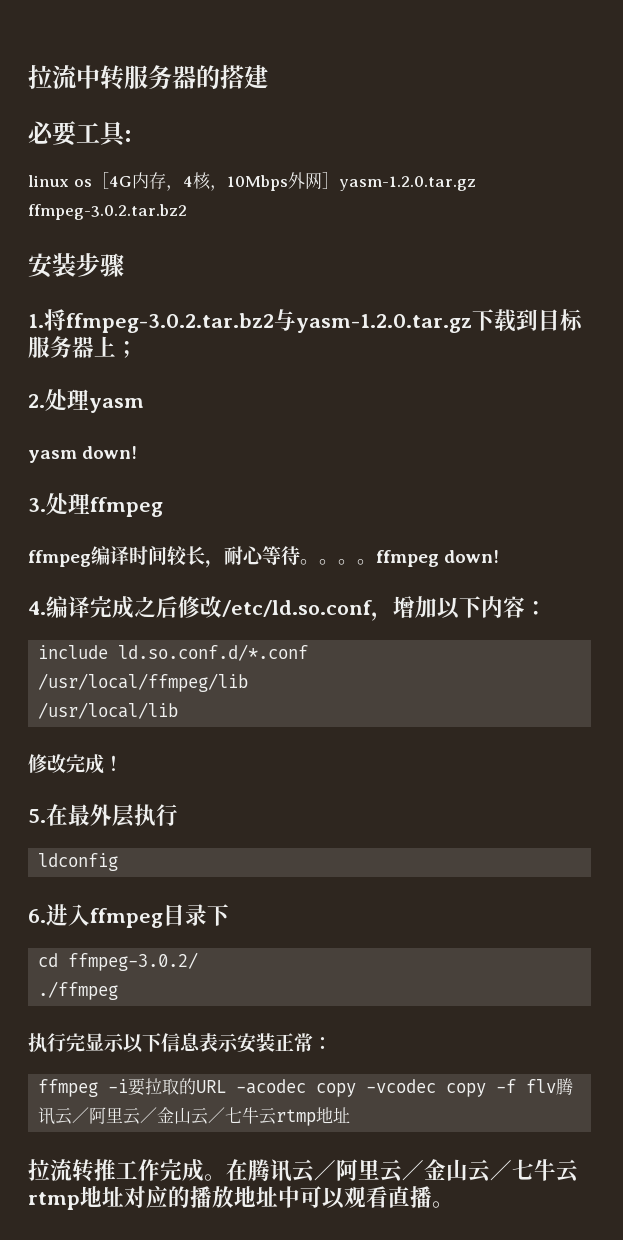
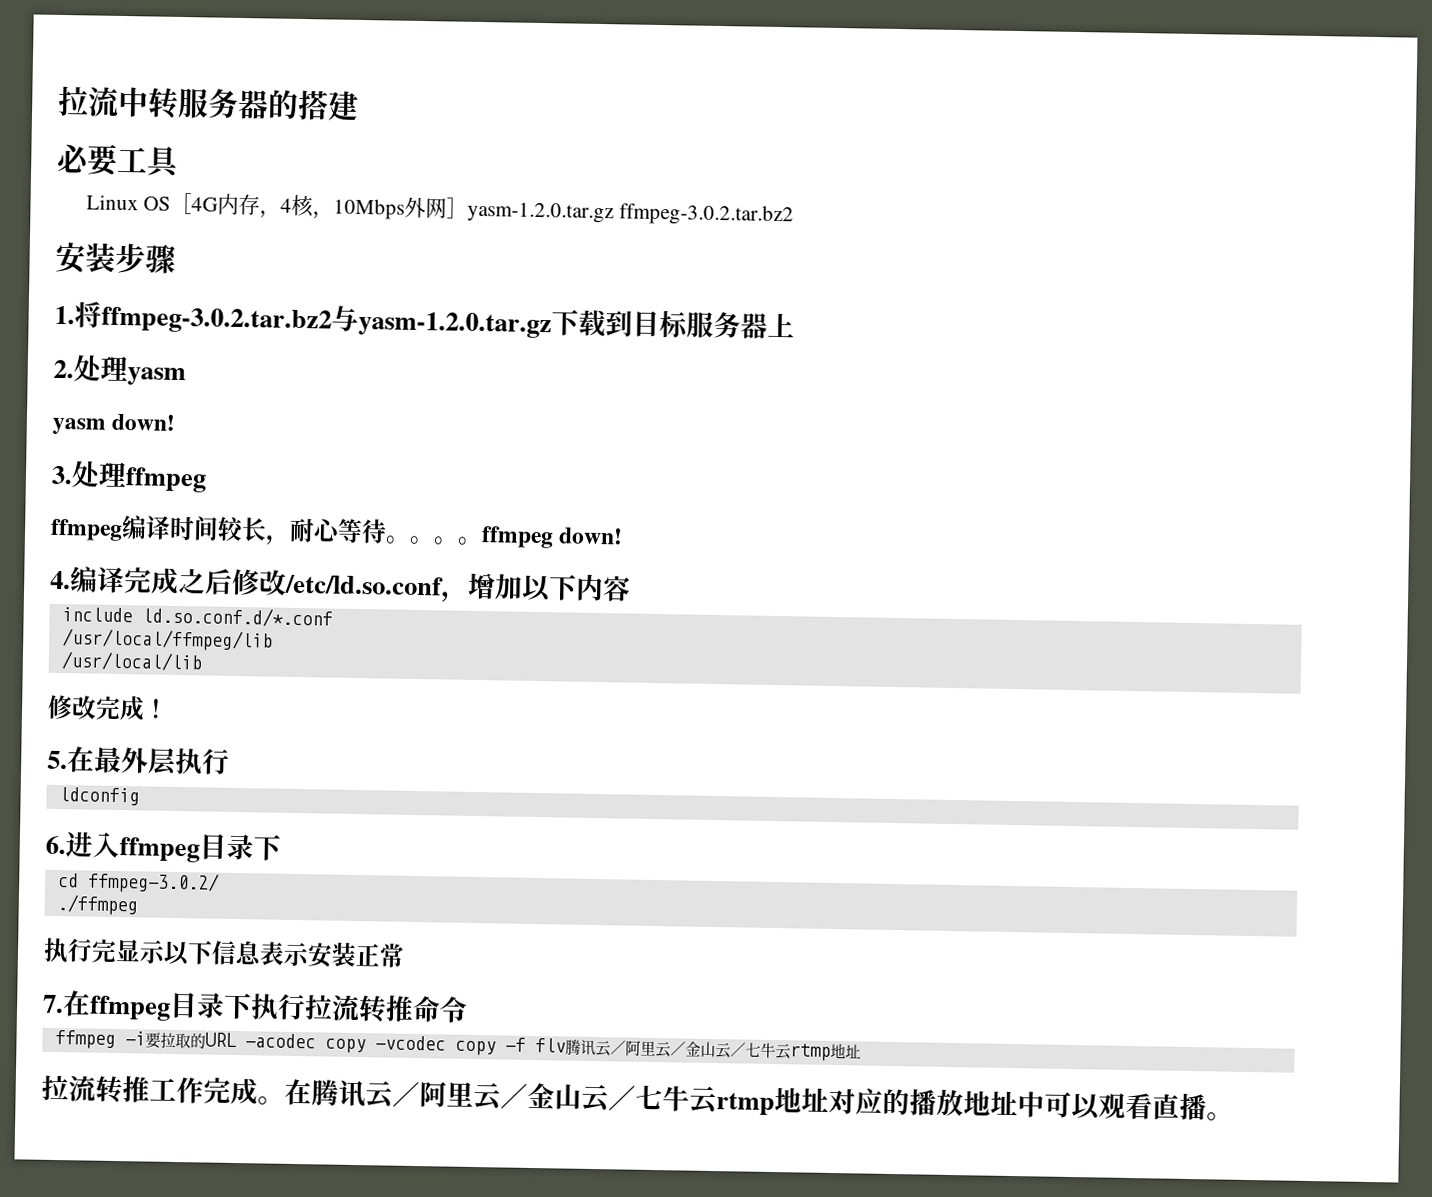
[124,130,131,142] [28,175,92,187] : // linux os -> [85,194,172,211] // Linux OS
[116,341,138,358] ； -> (795, 325) none
[525,601,547,615] ： -> (631, 588) none
[313,1037,332,1050] ： -> [42,990,468,1023] // 7.在ffmpeg目录下执行拉流转推命令

